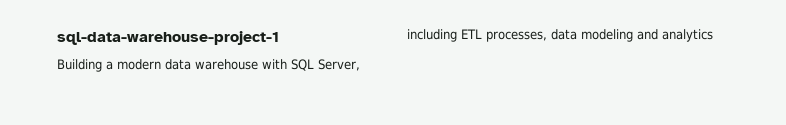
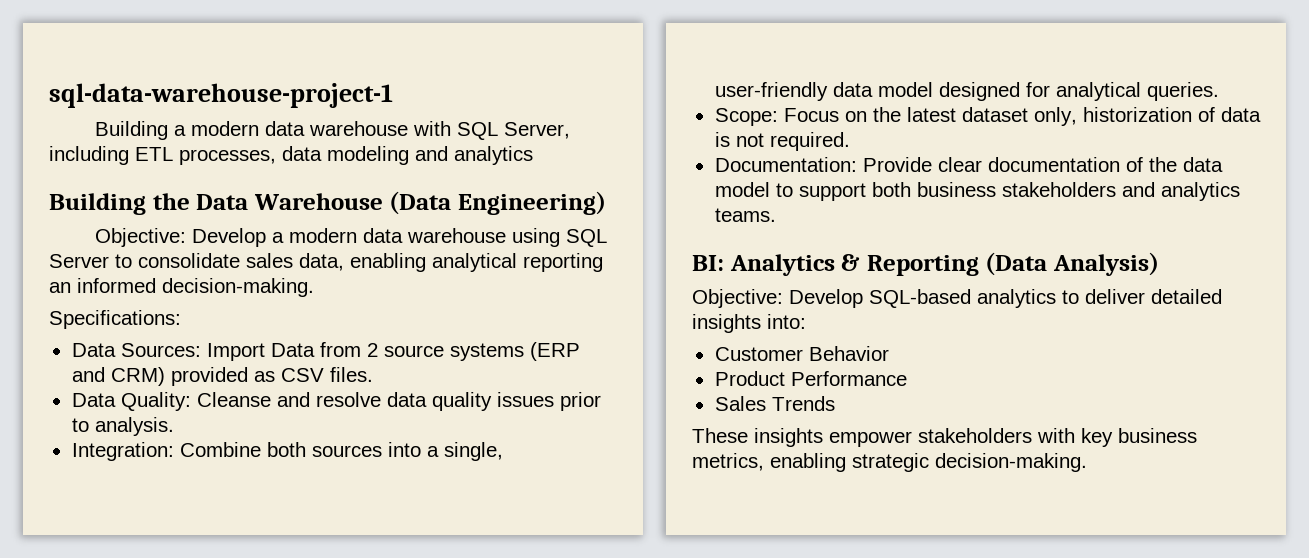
(713, 35) none -> [49,191,607,215] [95,228,608,247] [49,253,603,272] [49,278,314,297] [49,310,181,329] [71,342,580,361] [71,367,373,386] [71,392,601,411] [71,417,174,436] [71,442,503,461] [714,82,1219,101] [714,107,1261,126] [714,132,850,151] [714,157,1223,172] [714,182,1240,201] [714,208,776,222] [692,252,1160,276] [692,289,1222,308] [692,314,806,333] [714,346,889,361] [714,371,907,386] [714,396,835,411] [692,428,1197,447] [692,453,1087,472] // Building the Data Warehouse (Data Engineering) // Objective: Develop a modern data warehouse using SQL Server to consolidate sales data, enabling analytical reporting an informed decision-making. // Specifications: // Data Sources: Import Data from 2 source systems (ERP and CRM) provided as CSV files. // Data Quality: Cleanse and resolve data quality issues prior to analysis. // Integration: Combine both sources into a single, user-friendly data model designed for analytical queries. // Scope: Focus on the latest dataset only, historization of data is not required. // Documentation: Provide clear documentation of the data model to support both business stakeholders and analytics teams. // BI: Analytics & Reporting (Data Analysis) // Objective: Develop SQL-based analytics to deliver detailed insights into: // Customer Behavior // Product Performance // Sales Trends // These insights empower stakeholders with key business metrics, enabling strategic decision-making.

